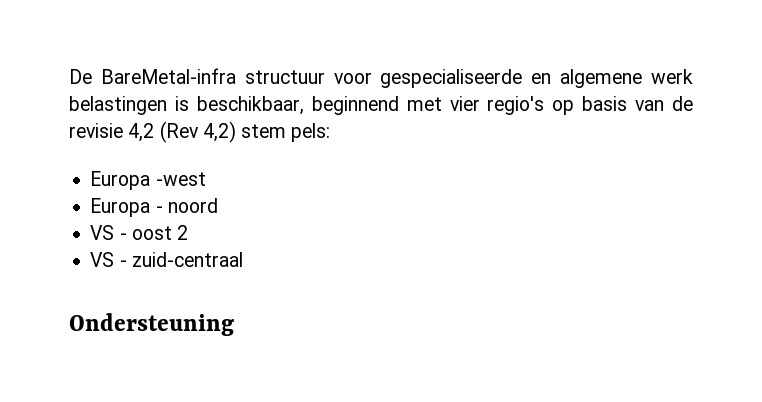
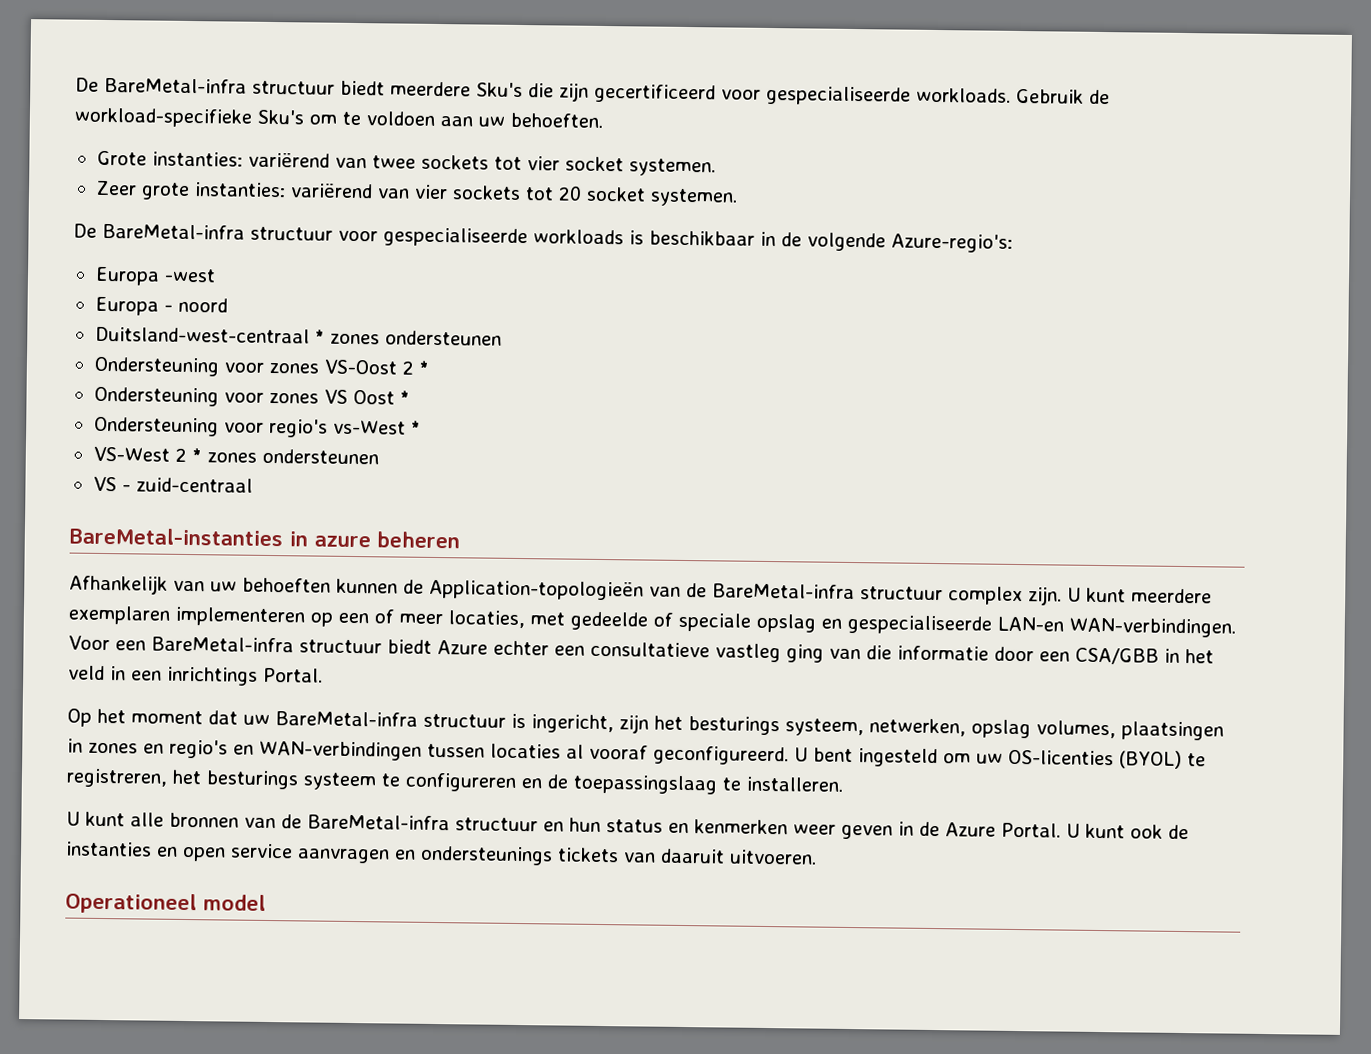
[69,68,693,88] [69,96,693,115] [69,121,331,143] De BareMetal-infra structuur voor gespecialiseerde en algemene werk belastingen is beschikbaar, beginnend met vier regio's op basis van de revisie 4,2 (Rev 4,2) stem pels: -> [75,77,1110,106] [74,107,603,128] [96,150,716,177] [95,180,738,207] [73,223,1013,253] De BareMetal-infra structuur biedt meerdere Sku's die zijn gecertificeerd voor gespecialiseerde workloads. Gebruik de workload-specifieke Sku's om te voldoen aan uw behoeften. // Grote instanties: variërend van twee sockets tot vier socket systemen. // Zeer grote instanties: variërend van vier sockets tot 20 socket systemen. // De BareMetal-infra structuur voor gespecialiseerde workloads is beschikbaar in de volgende Azure-regio's:
[90,225,189,240] [90,252,243,267] [69,313,234,336] VS - oost 2 // VS - zuid-centraal // Ondersteuning -> [94,326,502,346] [93,356,429,377] [93,386,410,407] [93,416,421,438] [92,446,379,465] [92,476,253,493] [69,527,460,549] [69,574,1212,606] [68,605,1236,638] [68,635,1214,665] [68,665,323,686] [67,708,1224,741] [67,738,1206,769] [66,768,843,795] [66,811,1189,840] [65,841,817,866] [65,892,266,915] Duitsland-west-centraal * zones ondersteunen // Ondersteuning voor zones VS-Oost 2 * // Ondersteuning voor zones VS Oost * // Ondersteuning voor regio's vs-West * // VS-West 2 * zones ondersteunen // VS - zuid-centraal // BareMetal-instanties in azure beheren // Afhankelijk van uw behoeften kunnen de Application-topologieën van de BareMetal-infra structuur complex zijn. U kunt meerdere exemplaren implementeren op een of meer locaties, met gedeelde of speciale opslag en gespecialiseerde LAN-en WAN-verbindingen. Voor een BareMetal-infra structuur biedt Azure echter een consultatieve vastleg ging van die informatie door een CSA/GBB in het veld in een inrichtings Portal. // Op het moment dat uw BareMetal-infra structuur is ingericht, zijn het besturings systeem, netwerken, opslag volumes, plaatsingen in zones en regio's en WAN-verbindingen tussen locaties al vooraf geconfigureerd. U bent ingesteld om uw OS-licenties (BYOL) te registreren, het besturings systeem te configureren en de toepassingslaag te installeren. // U kunt alle bronnen van de BareMetal-infra structuur en hun status en kenmerken weer geven in de Azure Portal. U kunt ook de instanties en open service aanvragen en ondersteunings tickets van daaruit uitvoeren. // Operationeel model

